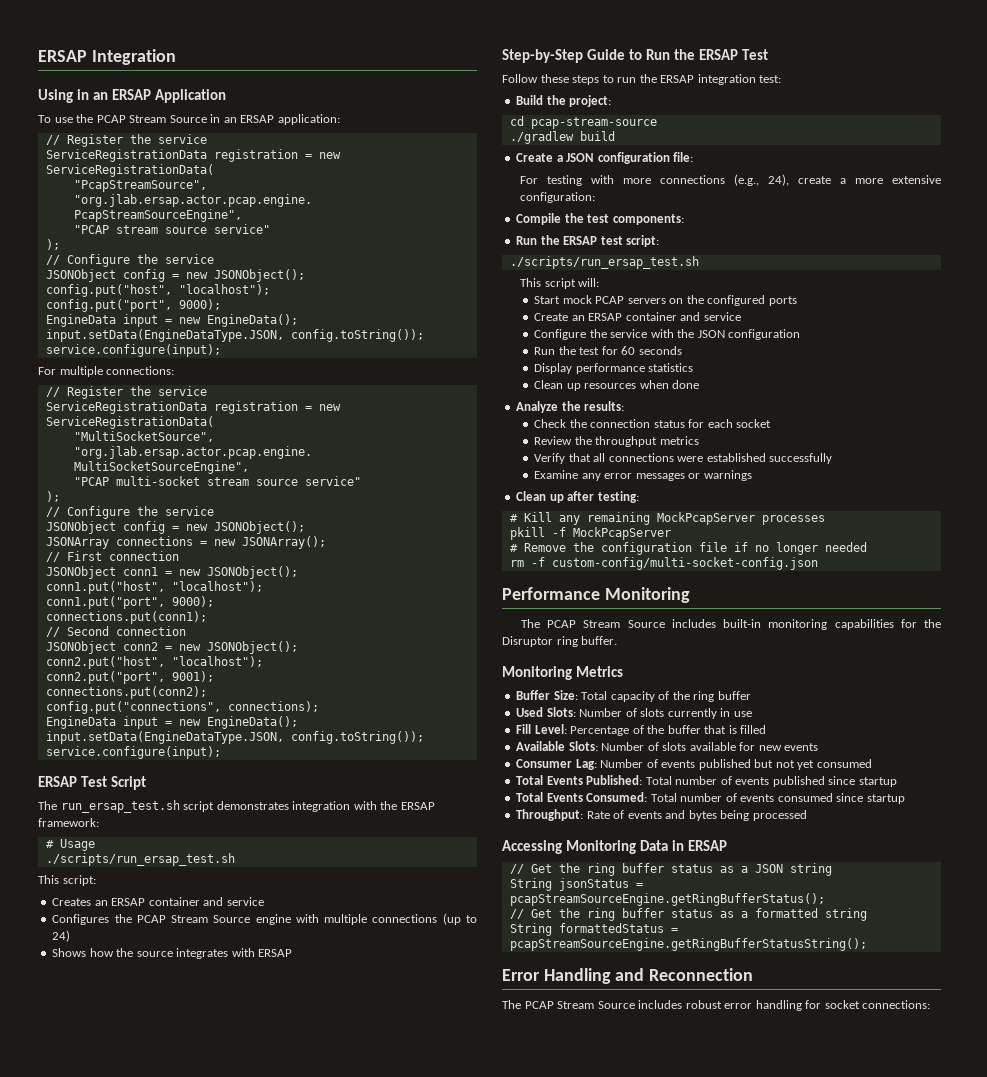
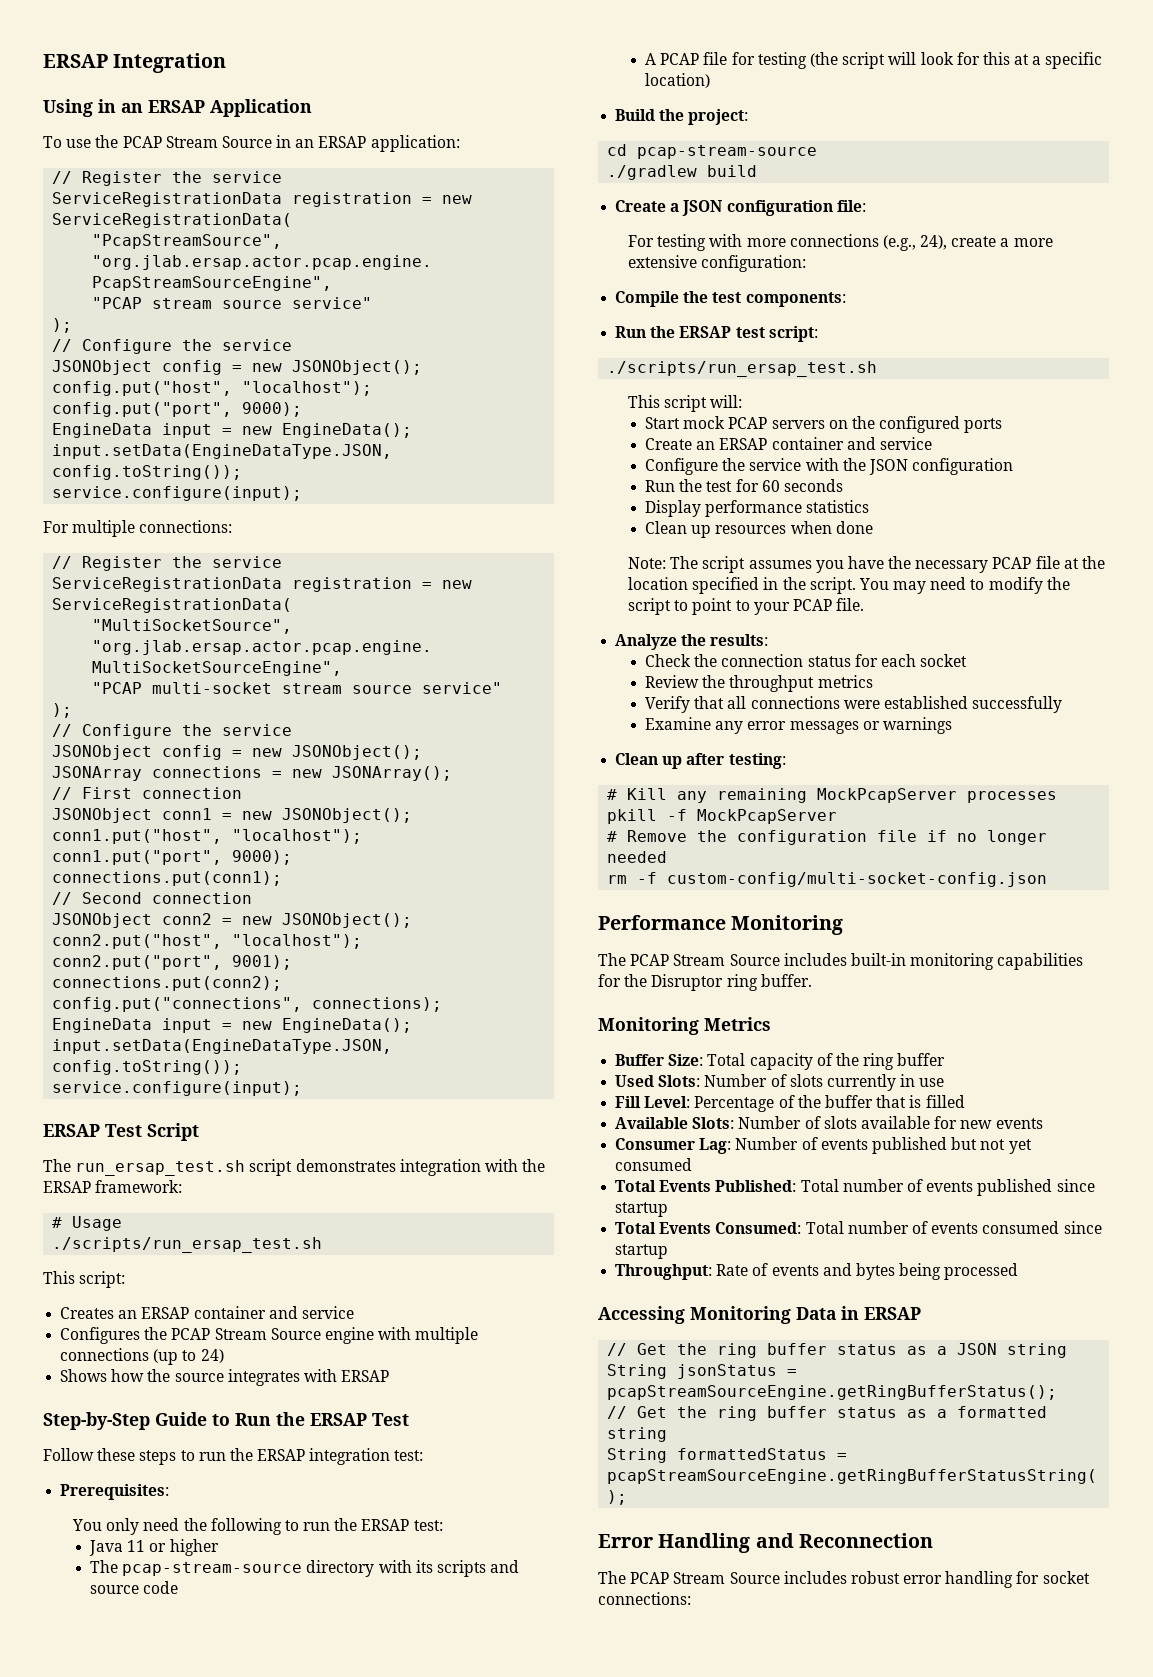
(782, 79) none -> [60,1484,170,1500] [71,1518,443,1535] [89,1539,219,1556] [90,1560,520,1577] [90,1581,179,1594] [645,52,1103,69] [645,73,711,88] // Prerequisites: // You only need the following to run the ERSAP test: // Java 11 or higher // The pcap-stream-source directory with its scripts and source code // A PCAP file for testing (the script will look for this at a specific location)
(700, 384) none -> [627,556,1106,573] [627,577,1070,594] [627,598,865,615] // Note: The script assumes you have the necessary PCAP file at the location specified in the script. You may need to modify the script to point to your PCAP file.

